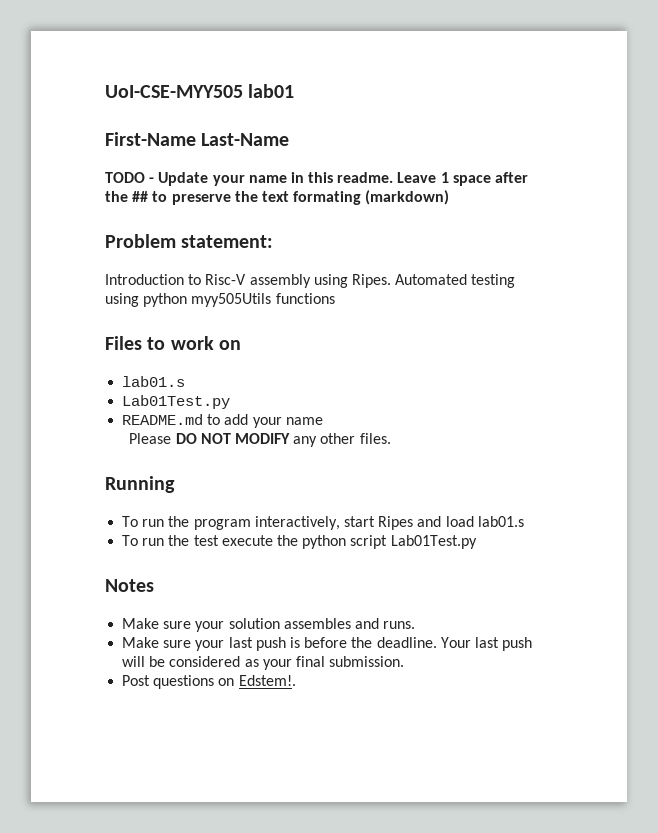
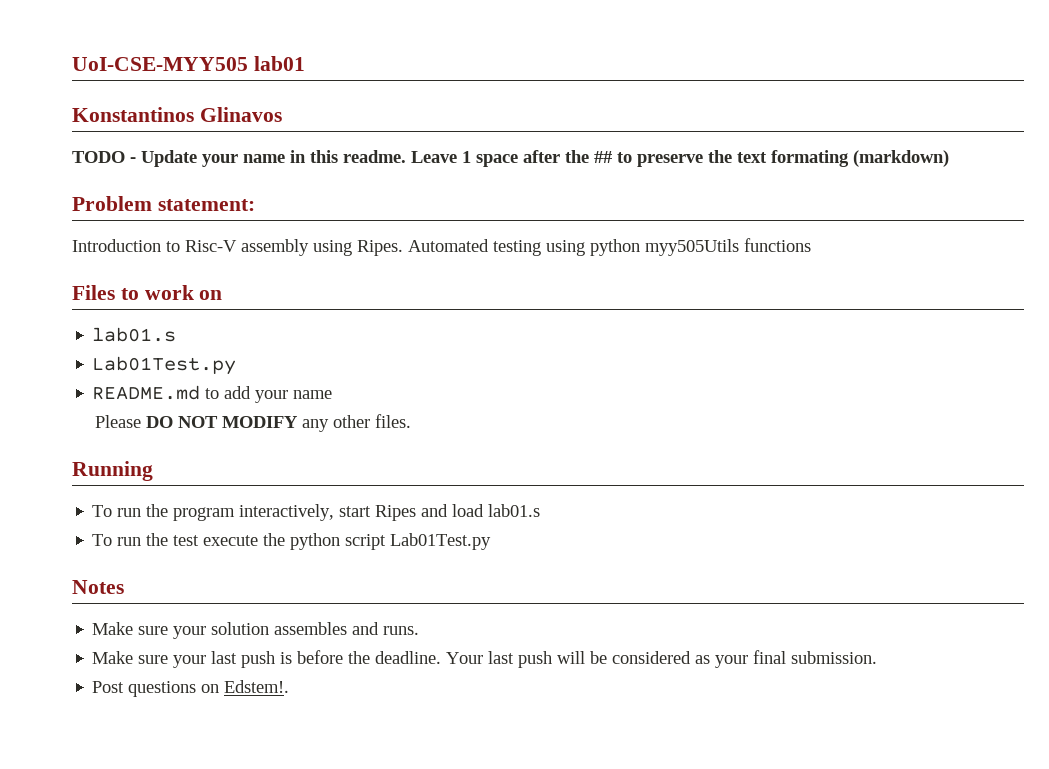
[105,132,290,146] First-Name Last-Name -> [72,107,282,122] Konstantinos Glinavos

